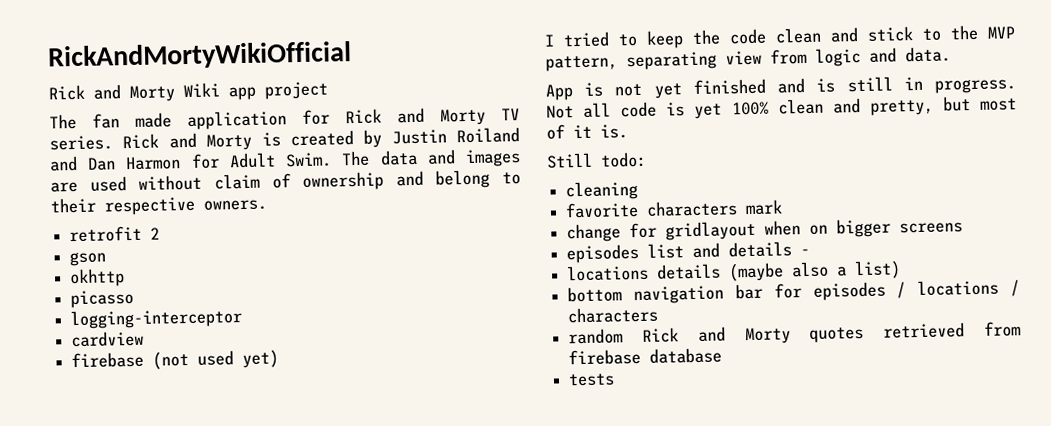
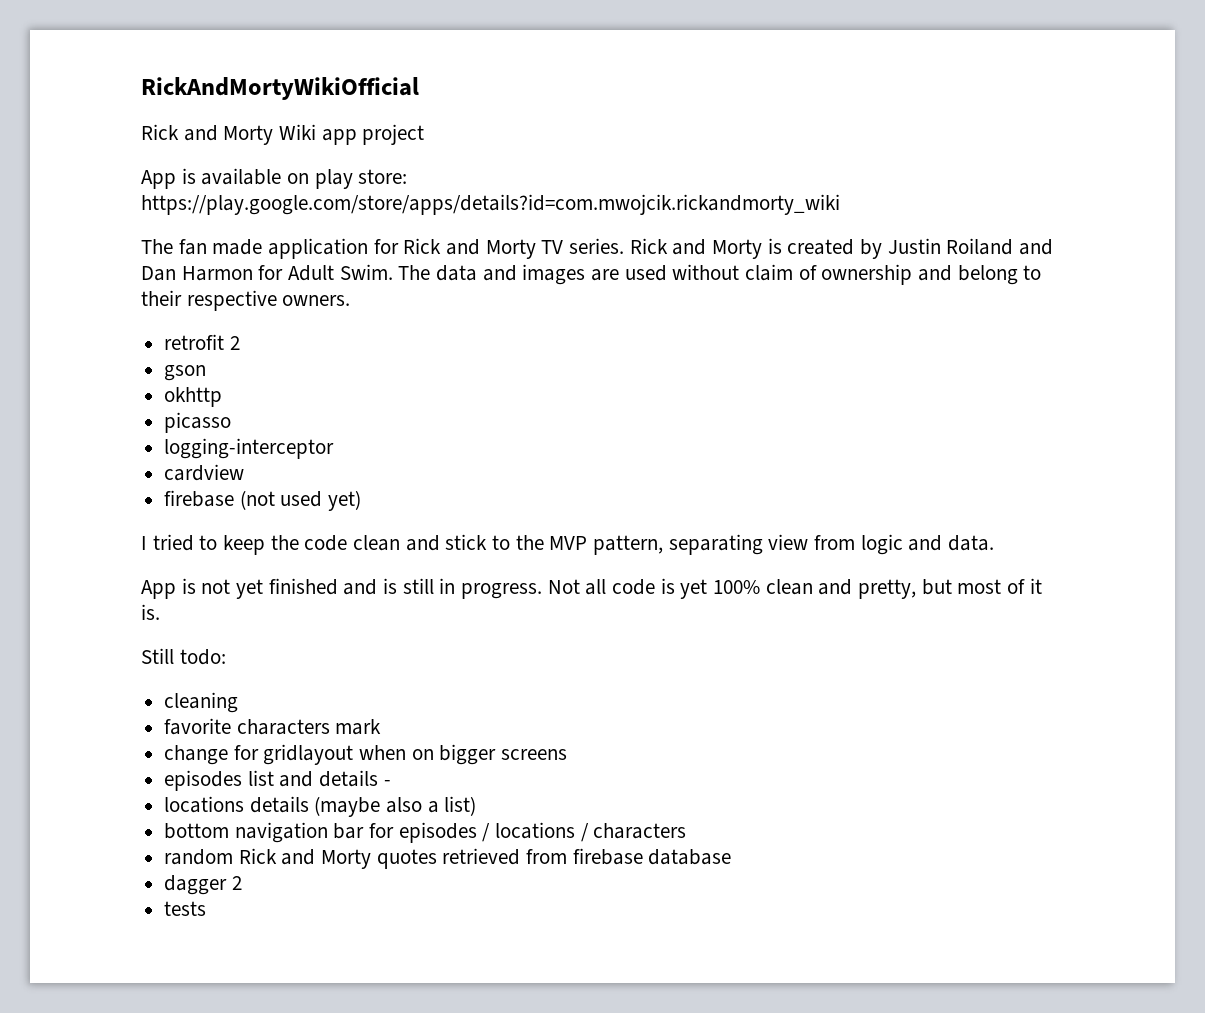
(328, 90) none -> [141,168,408,189] [141,194,840,215] // App is available on play store: https://play.google.com/store/apps/details?id=com.mwojcik.rickandmorty_wiki
(723, 355) none -> [164,875,242,895] // dagger 2

